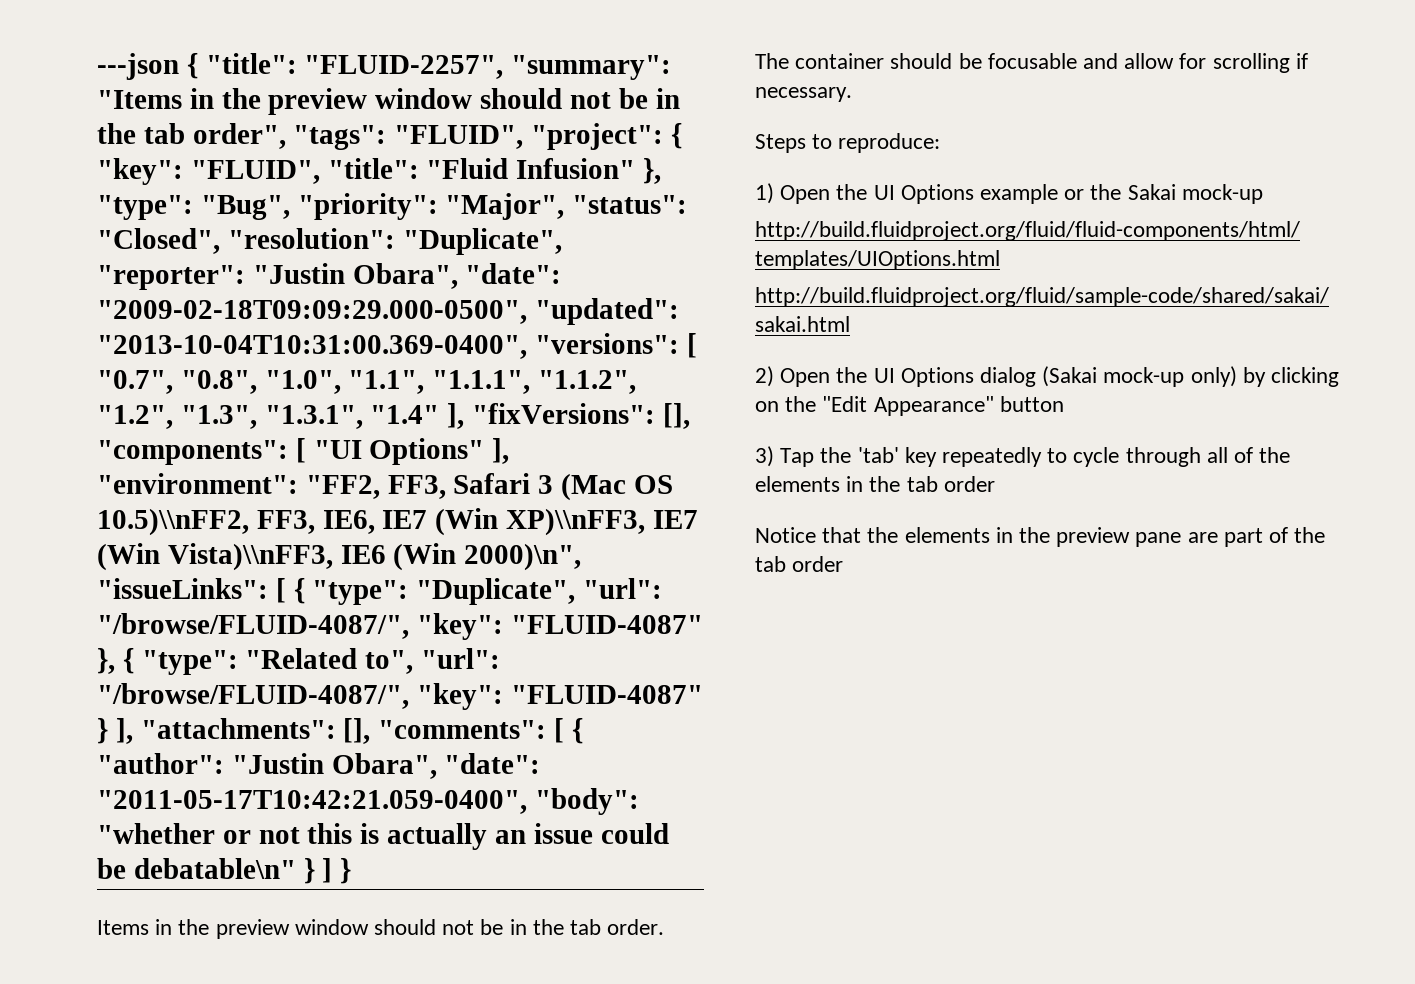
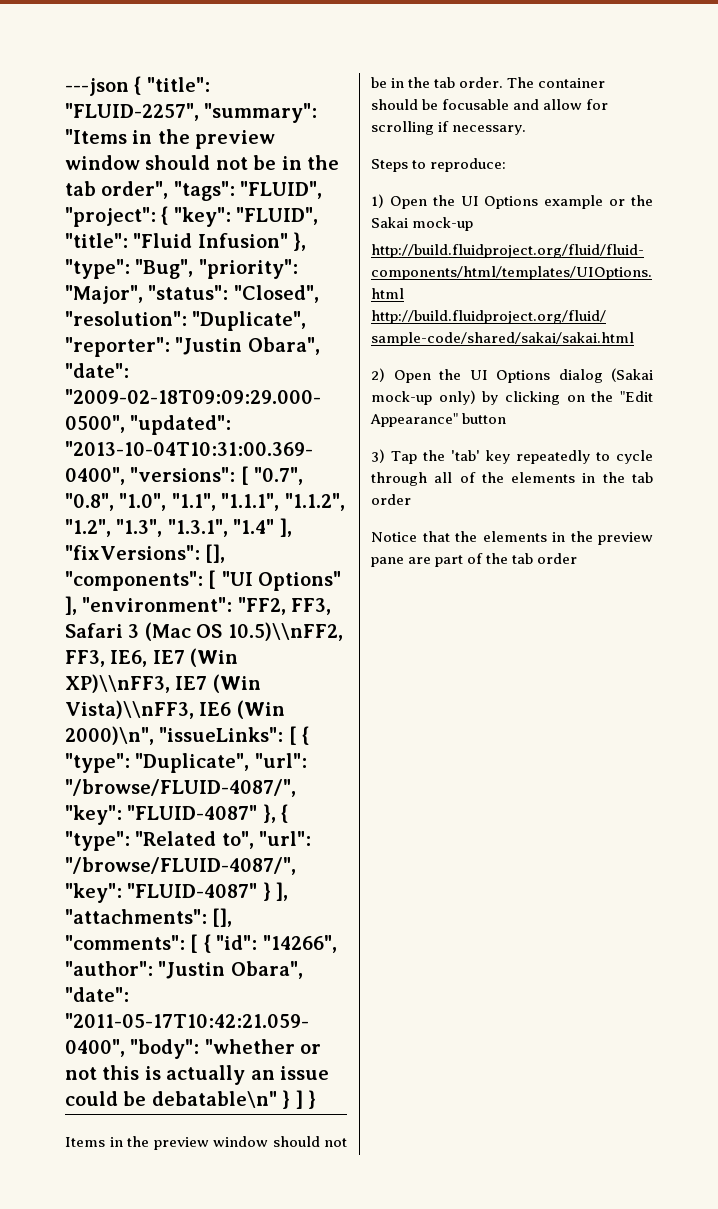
(583, 731) none -> [216,935,337,953] "id": "14266",

